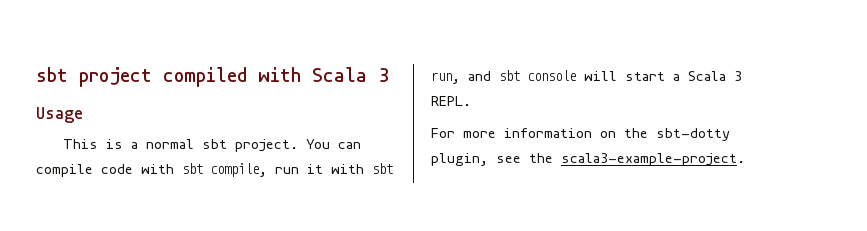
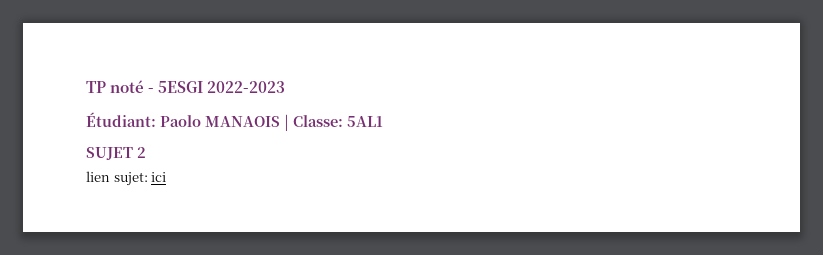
[36,67,389,87] [36,107,83,123] [63,139,362,152] [36,163,393,177] [431,70,742,84] [431,96,471,106] [431,128,730,141] [431,153,745,166] sbt project compiled with Scala 3 // Usage // This is a normal sbt project. You can compile code with sbt compile, run it with sbt run, and sbt console will start a Scala 3 REPL. // For more information on the sbt-dotty plugin, see the scala3-example-project. -> [86,80,286,93] [86,112,383,131] [86,147,146,160] [86,171,167,186] TP noté - 5ESGI 2022-2023 // Étudiant: Paolo MANAOIS | Classe: 5AL1 // SUJET 2 // lien sujet: ici

